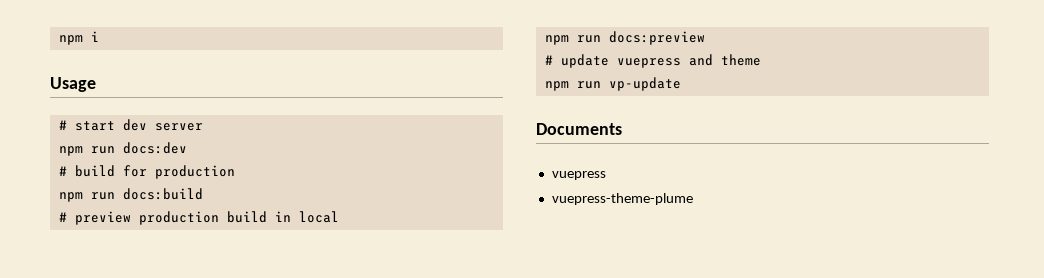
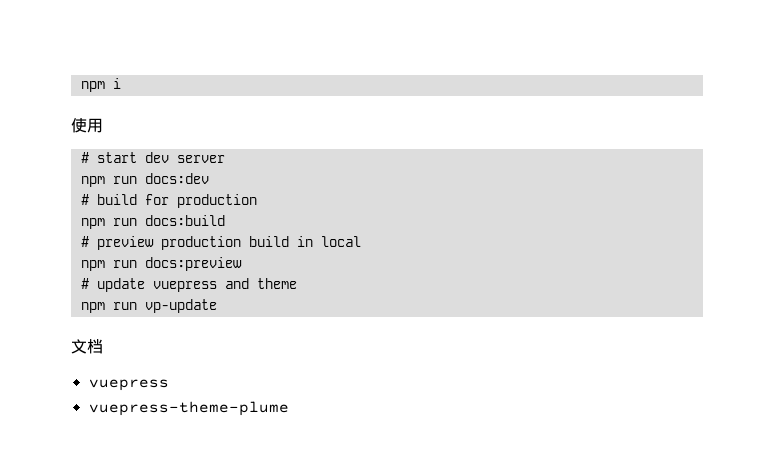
[50,77,96,92] Usage -> [71,118,103,133] 使用
[536,123,622,135] Documents -> [71,339,103,354] 文档

